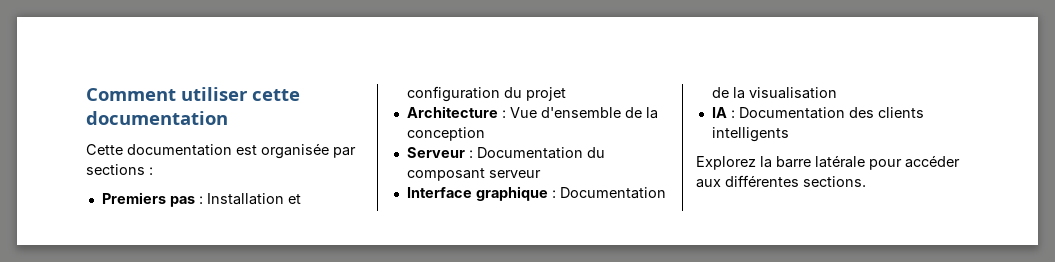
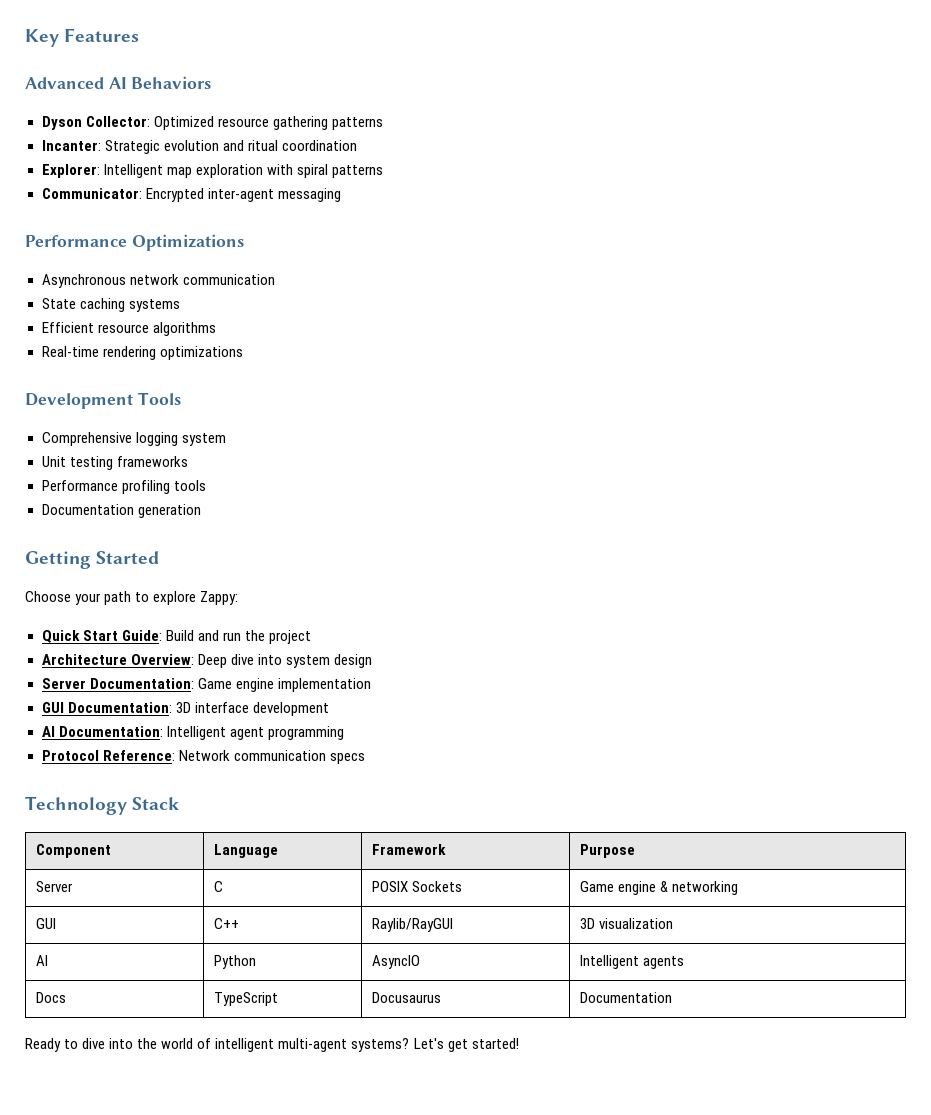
[86,87,300,101] [86,111,228,125] [86,143,356,159] [86,164,153,175] [101,192,301,207] [406,86,566,102] [406,106,658,119] [406,127,485,141] [406,147,605,159] [406,168,541,181] [406,186,666,201] [711,87,837,99] [711,107,924,119] [711,127,789,142] [696,155,960,170] [696,175,866,188] Comment utiliser cette documentation // Cette documentation est organisée par sections : // Premiers pas : Installation et configuration du projet // Architecture : Vue d'ensemble de la conception // Serveur : Documentation du composant serveur // Interface graphique : Documentation de la visualisation // IA : Documentation des clients intelligents // Explorez la barre latérale pour accéder aux différentes sections. -> [25,28,140,47] [25,76,212,89] [41,116,383,130] [41,140,357,154] [41,164,383,178] [41,188,341,202] [25,234,244,251] [41,274,275,288] [41,298,180,312] [41,322,216,336] [41,346,243,360] [25,392,181,409] [41,432,226,446] [41,456,188,470] [41,480,206,494] [41,504,201,518] [25,551,160,569] [25,591,239,605] [41,630,311,644] [41,654,372,668] [41,678,371,692] [41,702,329,716] [41,726,344,740] [41,750,365,764] [25,796,180,815] [36,844,112,858] [214,844,279,858] [372,844,447,855] [580,844,636,858] [36,881,74,892] [214,881,224,892] [372,881,463,892] [580,881,739,895] [36,918,57,929] [214,918,240,929] [372,918,454,932] [580,918,674,929] [36,955,49,966] [214,955,257,969] [372,955,421,969] [580,955,685,969] [36,992,67,1003] [214,992,279,1006] [372,992,442,1003] [580,992,673,1003] [25,1038,519,1052] Key Features // Advanced AI Behaviors // Dyson Collector: Optimized resource gathering patterns // Incanter: Strategic evolution and ritual coordination // Explorer: Intelligent map exploration with spiral patterns // Communicator: Encrypted inter-agent messaging // Performance Optimizations // Asynchronous network communication // State caching systems // Efficient resource algorithms // Real-time rendering optimizations // Development Tools // Comprehensive logging system // Unit testing frameworks // Performance profiling tools // Documentation generation // Getting Started // Choose your path to explore Zappy: // Quick Start Guide: Build and run the project // Architecture Overview: Deep dive into system design // Server Documentation: Game engine implementation // GUI Documentation: 3D interface development // AI Documentation: Intelligent agent programming // Protocol Reference: Network communication specs // Technology Stack // Component | Language | Framework | Purpose // Server | C | POSIX Sockets | Game engine & networking // GUI | C++ | Raylib/RayGUI | 3D visualization // AI | Python | AsyncIO | Intelligent agents // Docs | TypeScript | Docusaurus | Documentation // Ready to dive into the world of intelligent multi-agent systems? Let's get started!

